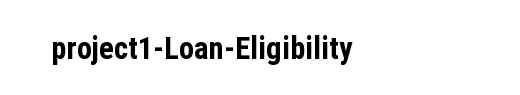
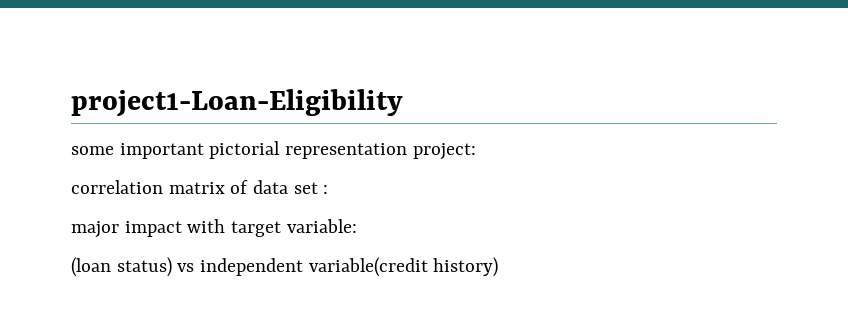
(353, 50) none -> [71,141,476,160] [71,180,329,194] [71,219,357,238] [71,257,499,277] // some important pictorial representation project: // correlation matrix of data set : // major impact with target variable: // (loan status) vs independent variable(credit history)

